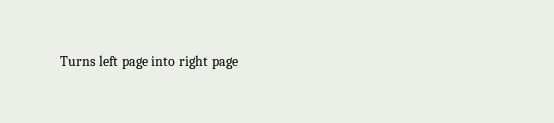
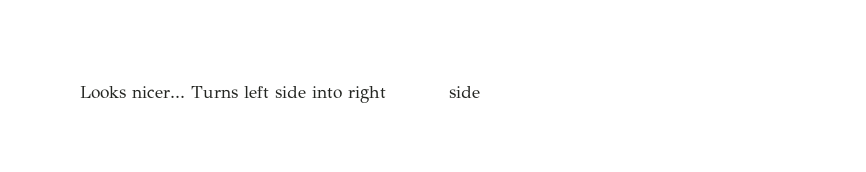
(60, 61) none -> [80,86,185,99] Looks nicer...
[121,57,148,69] page -> [274,86,306,98] side
[211,57,238,69] page -> [449,86,480,98] side

